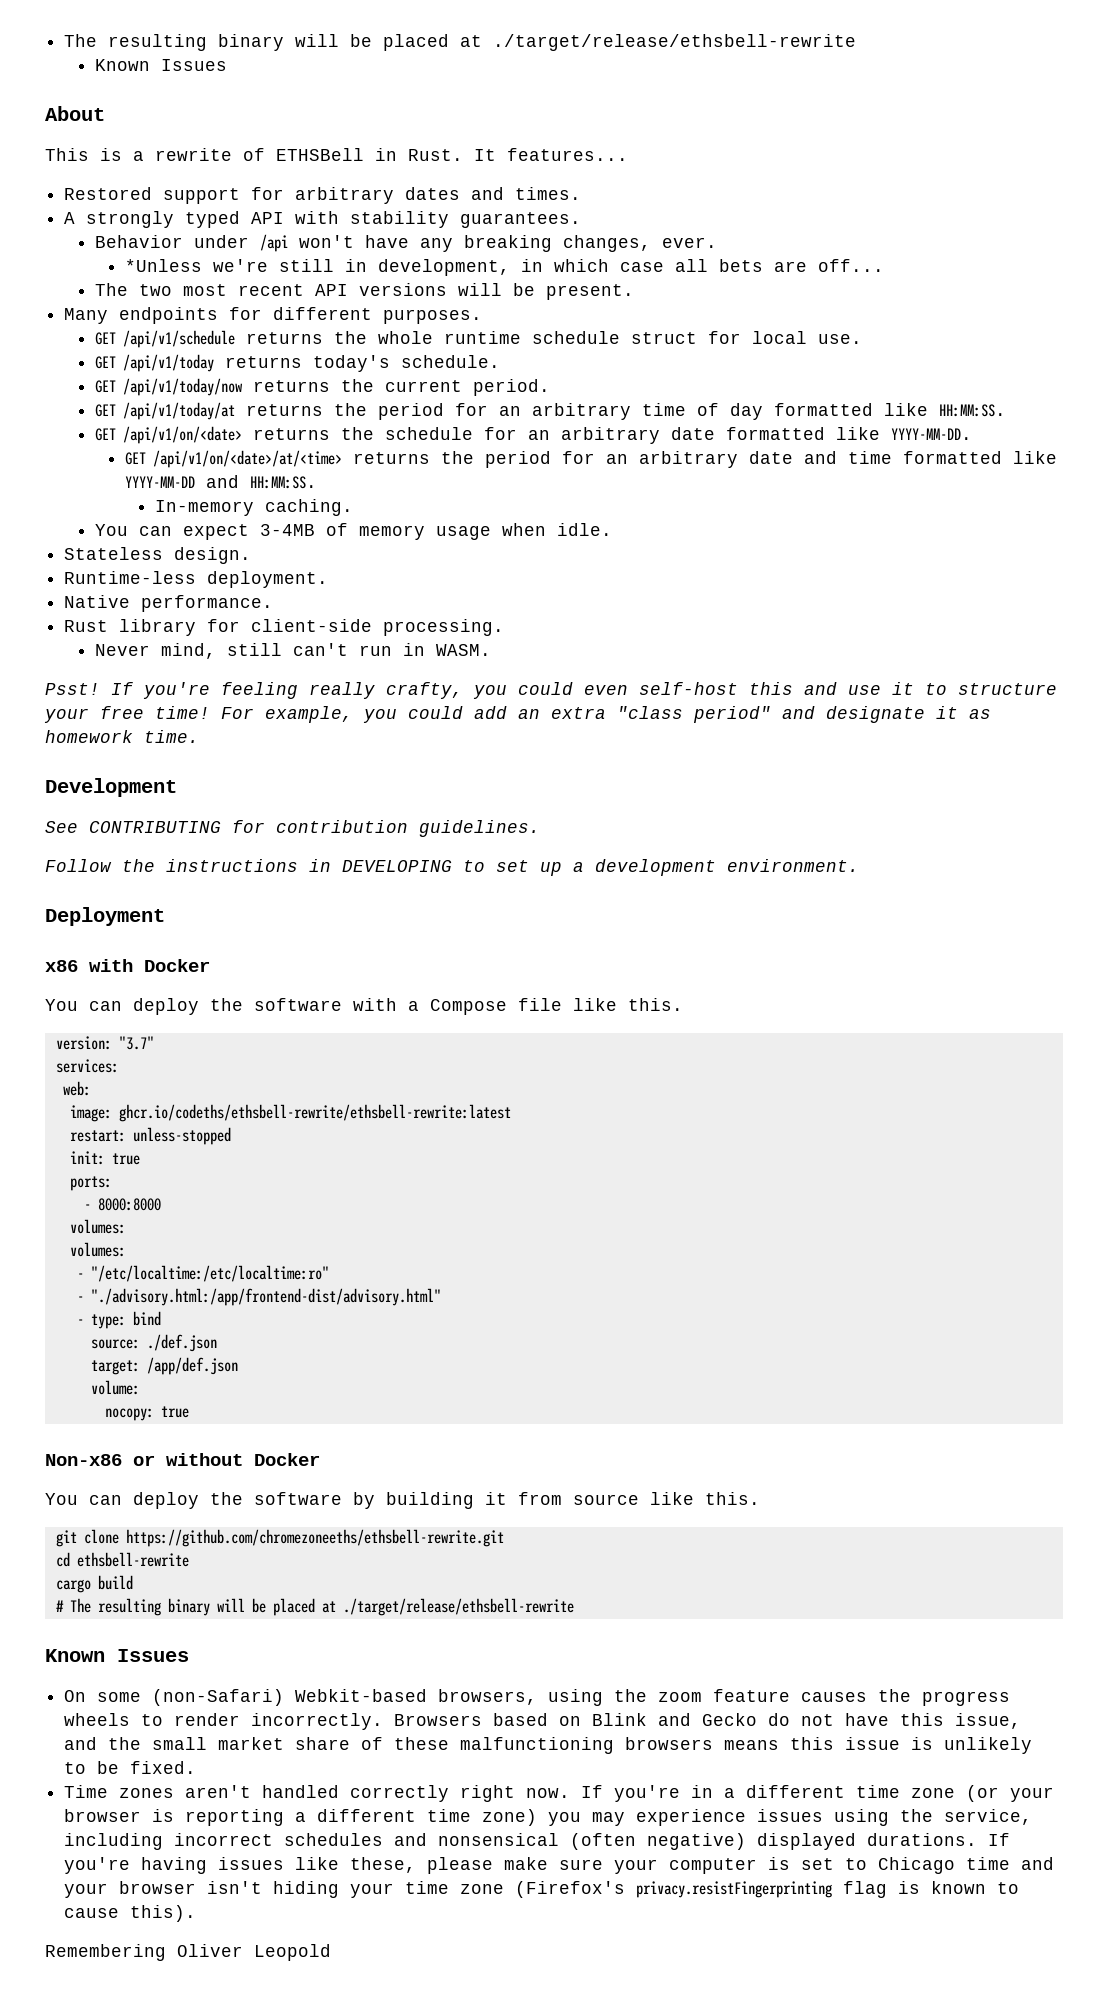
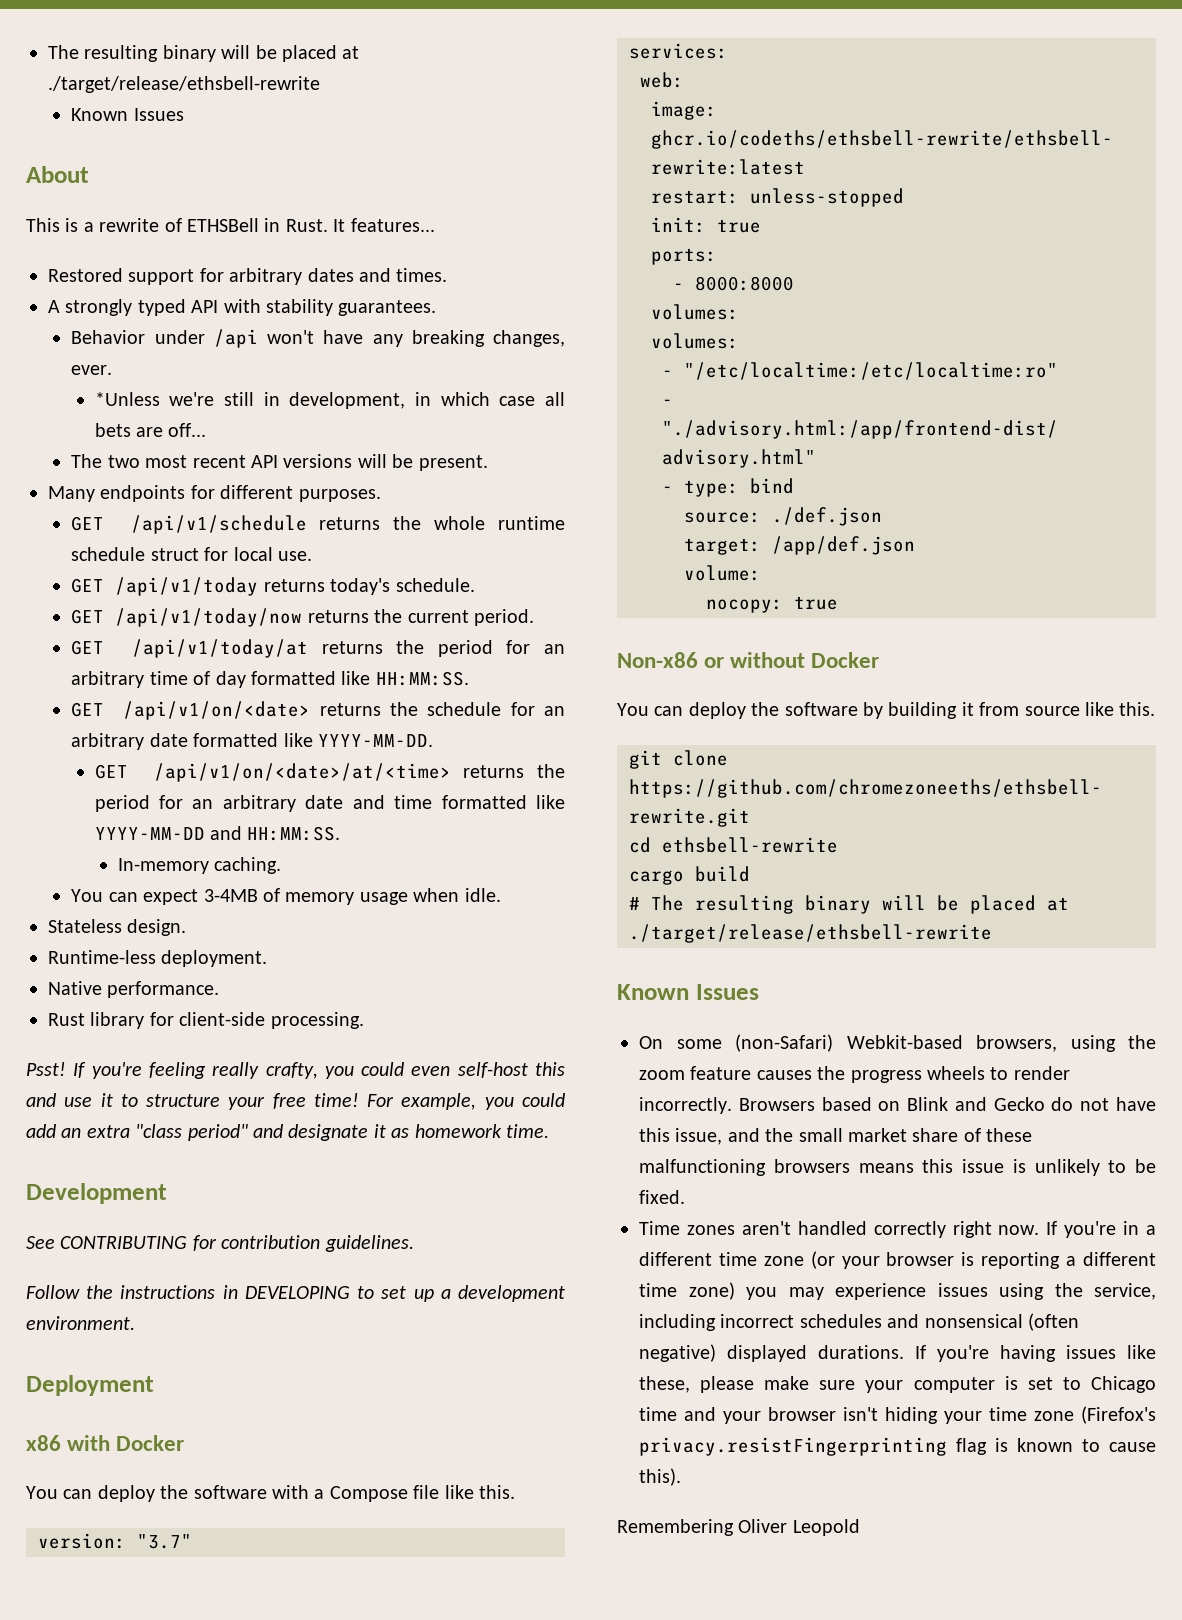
[94,643,491,659] // Never mind, still can't run in WASM. -> (364, 1020) none

